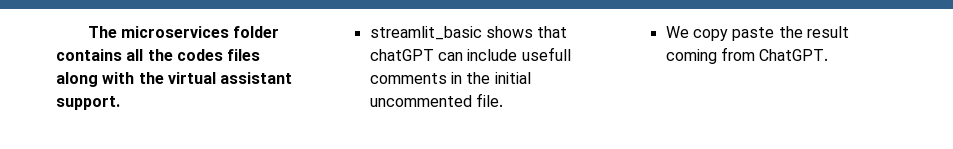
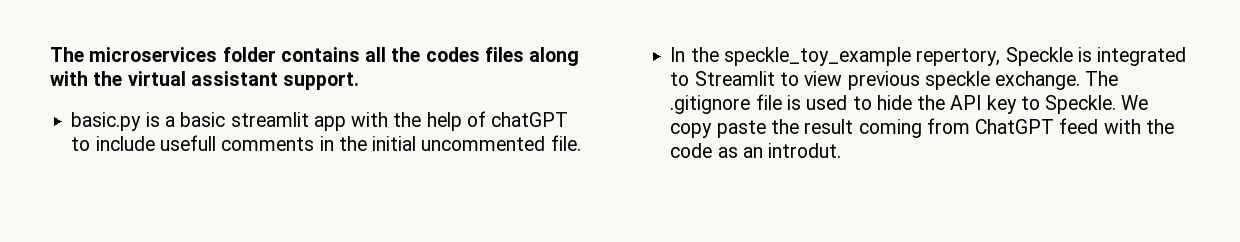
[369,26,568,40] [369,49,463,61] streamlit_basic shows that chatGPT can -> [71,111,569,131] [71,137,91,151] basic.py is a basic streamlit app with the help of chatGPT to
(503, 100) none -> [670,47,1187,66] [670,71,1119,90] [670,94,1117,114] In the speckle_toy_example repertory, Speckle is integrated to Streamlit to view previous speckle exchange. The .gitignore file is used to hide the API key to Speckle.
[759,49,829,61] ChatGPT. -> [975,118,1174,134] [670,143,842,158] ChatGPT feed with the code as an introdut.

